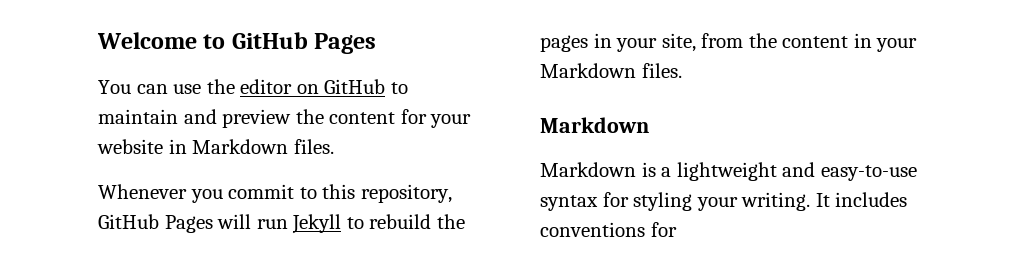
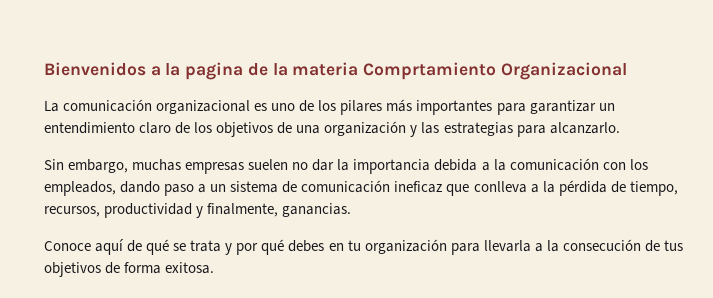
[97,32,377,54] [98,79,408,94] [98,109,472,128] [97,139,334,154] [98,184,452,203] [98,214,465,234] [540,33,918,52] [540,63,682,78] [540,117,649,133] [540,162,917,181] [540,192,908,211] [540,222,677,237] Welcome to GitHub Pages // You can use the editor on GitHub to maintain and preview the content for your website in Markdown files. // Whenever you commit to this repository, GitHub Pages will run Jekyll to rebuild the pages in your site, from the content in your Markdown files. // Markdown // Markdown is a lightweight and easy-to-use syntax for styling your writing. It includes conventions for -> [44,62,627,80] [44,99,615,115] [44,121,620,137] [44,158,648,174] [44,180,678,196] [44,203,352,218] [44,239,683,255] [44,262,215,277] Bienvenidos a la pagina de la materia Comprtamiento Organizacional // La comunicación organizacional es uno de los pilares más importantes para garantizar un entendimiento claro de los objetivos de una organización y las estrategias para alcanzarlo. // Sin embargo, muchas empresas suelen no dar la importancia debida a la comunicación con los empleados, dando paso a un sistema de comunicación ineficaz que conlleva a la pérdida de tiempo, recursos, productividad y finalmente, ganancias. // Conoce aquí de qué se trata y por qué debes en tu organización para llevarla a la consecución de tus objetivos de forma exitosa.

